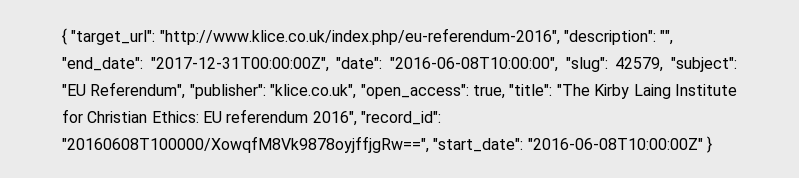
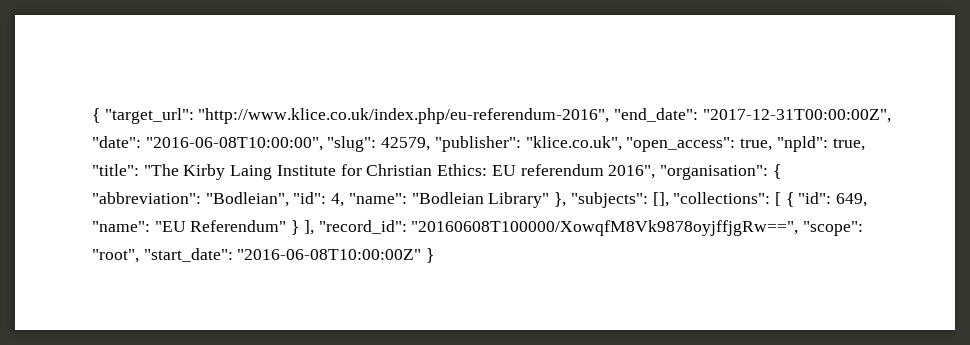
[563,30,674,45] "description": "", -> (610, 116) none
[671,57,737,72] [62,82,186,99] "subject": "EU Referendum", -> (431, 144) none
(506, 92) none -> [776,136,865,152] "npld": true,
[360,111,441,125] [62,136,429,153] "record_id": "20160608T100000/XowqfM8Vk9878oyjffjgRw==", -> [659,164,781,180] [92,192,868,208] [92,220,864,236] [92,249,139,263] "organisation": { "abbreviation": "Bodleian", "id": 4, "name": "Bodleian Library" }, "subjects": [], "collections": [ { "id": 649, "name": "EU Referendum" } ], "record_id": "20160608T100000/XowqfM8Vk9878oyjffjgRw==", "scope": "root",

